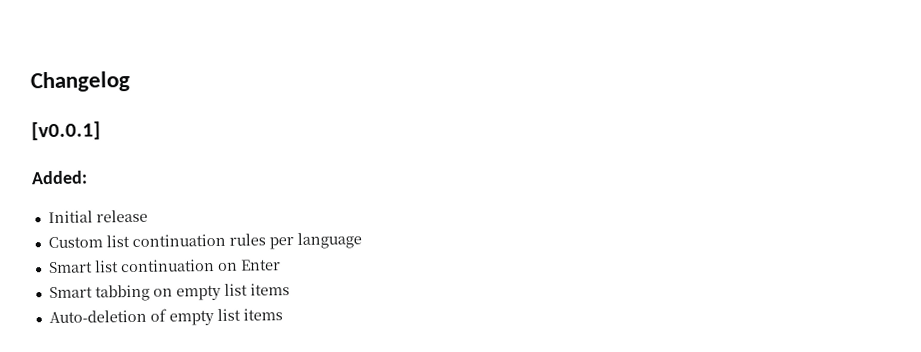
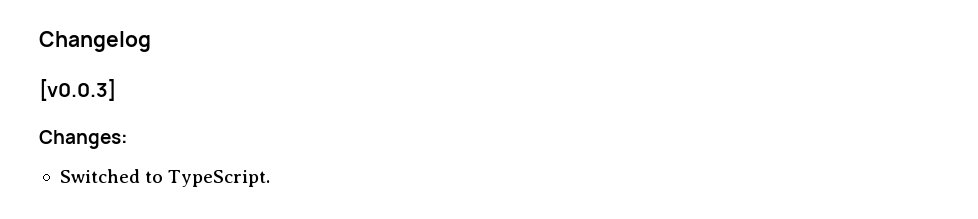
[31,121,101,141] [31,170,88,185] [47,209,148,224] [47,232,362,250] [48,259,281,274] [48,283,290,302] [48,308,283,326] [v0.0.1] // Added: // Initial release // Custom list continuation rules per language // Smart list continuation on Enter // Smart tabbing on empty list items // Auto-deletion of empty list items -> [39,79,116,101] [39,130,128,149] [59,169,271,187] [v0.0.3] // Changes: // Switched to TypeScript.

